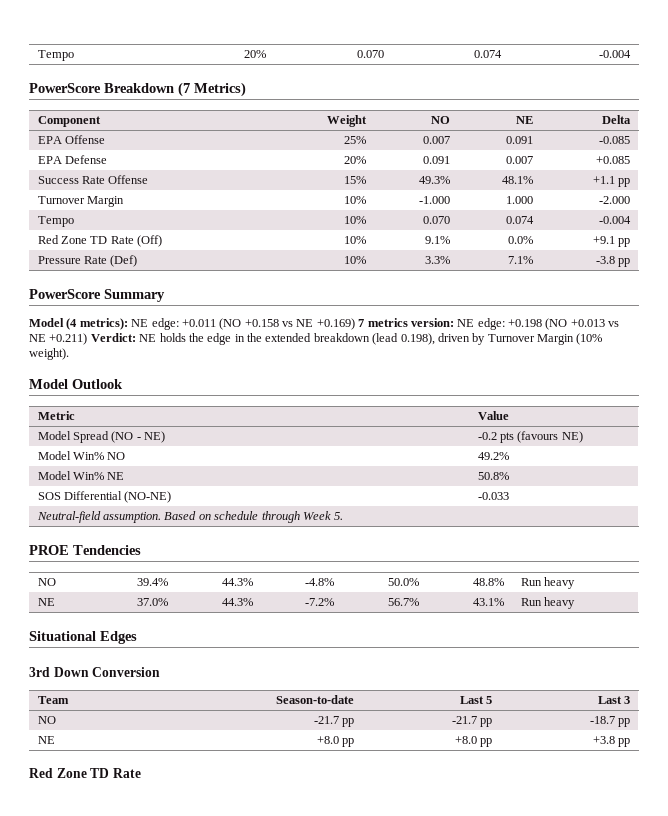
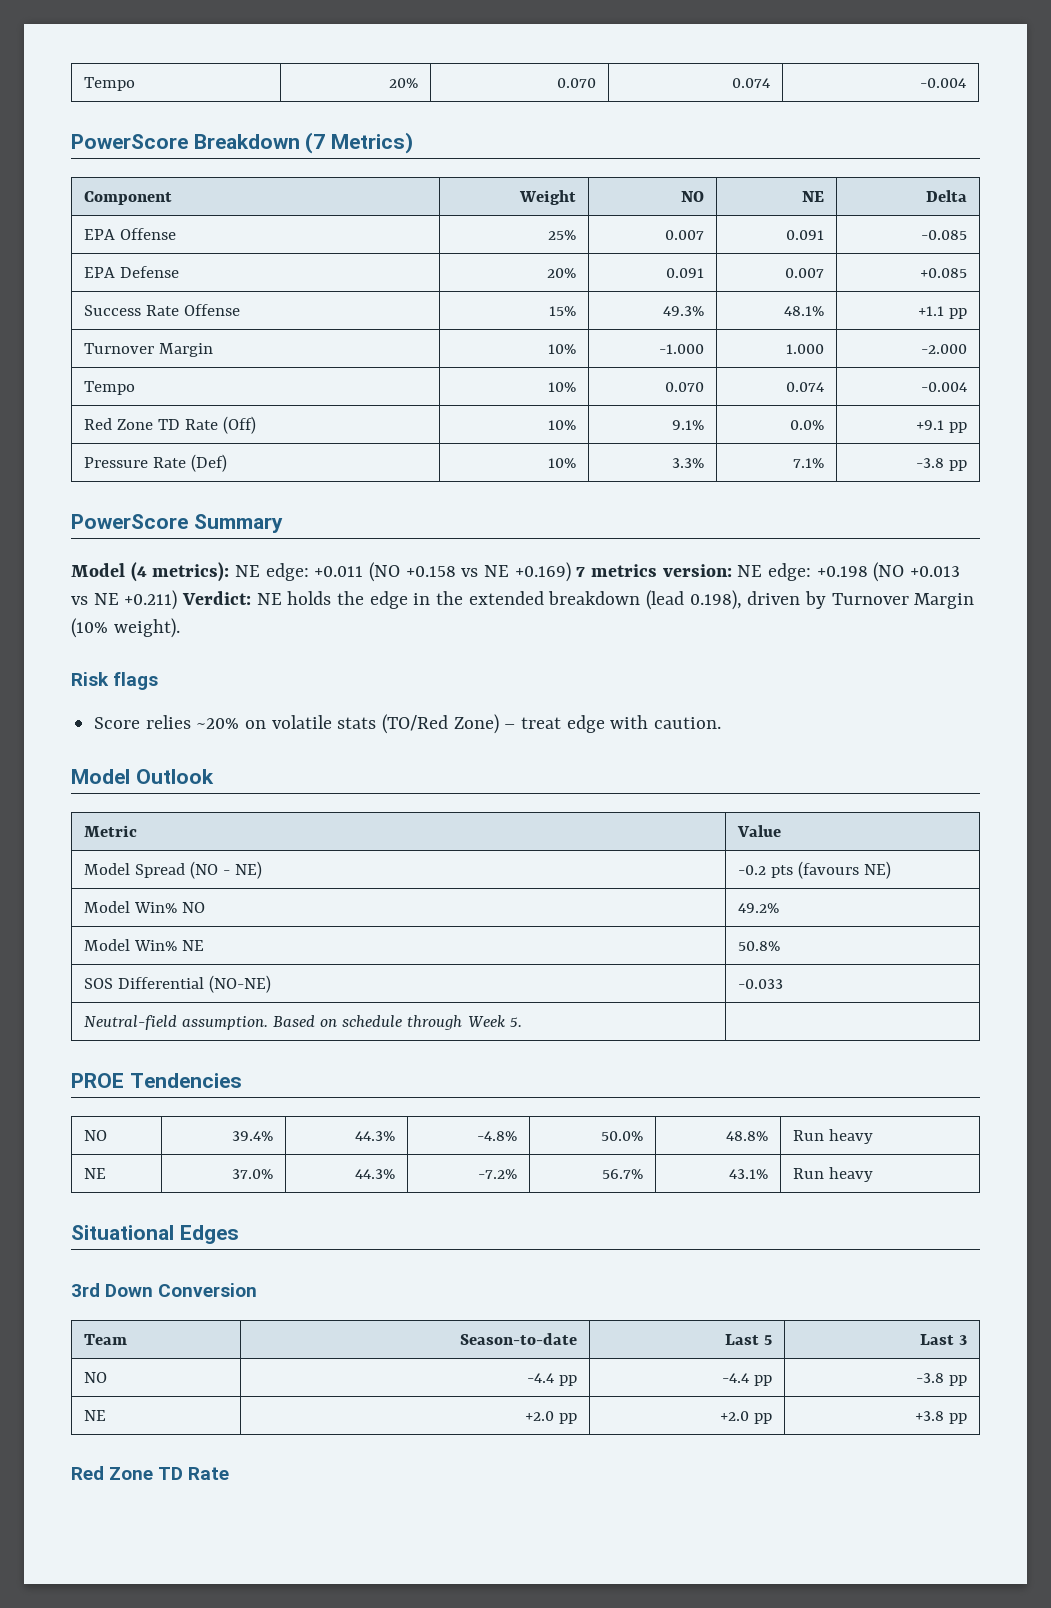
(69, 354) none -> [71,672,159,690] [94,714,722,734] // Risk flags // Score relies ~20% on volatile stats (TO/Red Zone) – treat edge with caution.
[313,716,355,727] [451,716,493,727] [589,716,615,724] -21.7 pp | -21.7 pp | -18.7 -> [527,1373,578,1386] [722,1373,773,1386] [916,1373,945,1383] -4.4 pp | -4.4 pp | -3.8
[316,736,355,747] [454,736,477,744] +8.0 pp | +8.0 -> [525,1411,578,1424] [720,1411,750,1421] +2.0 pp | +2.0

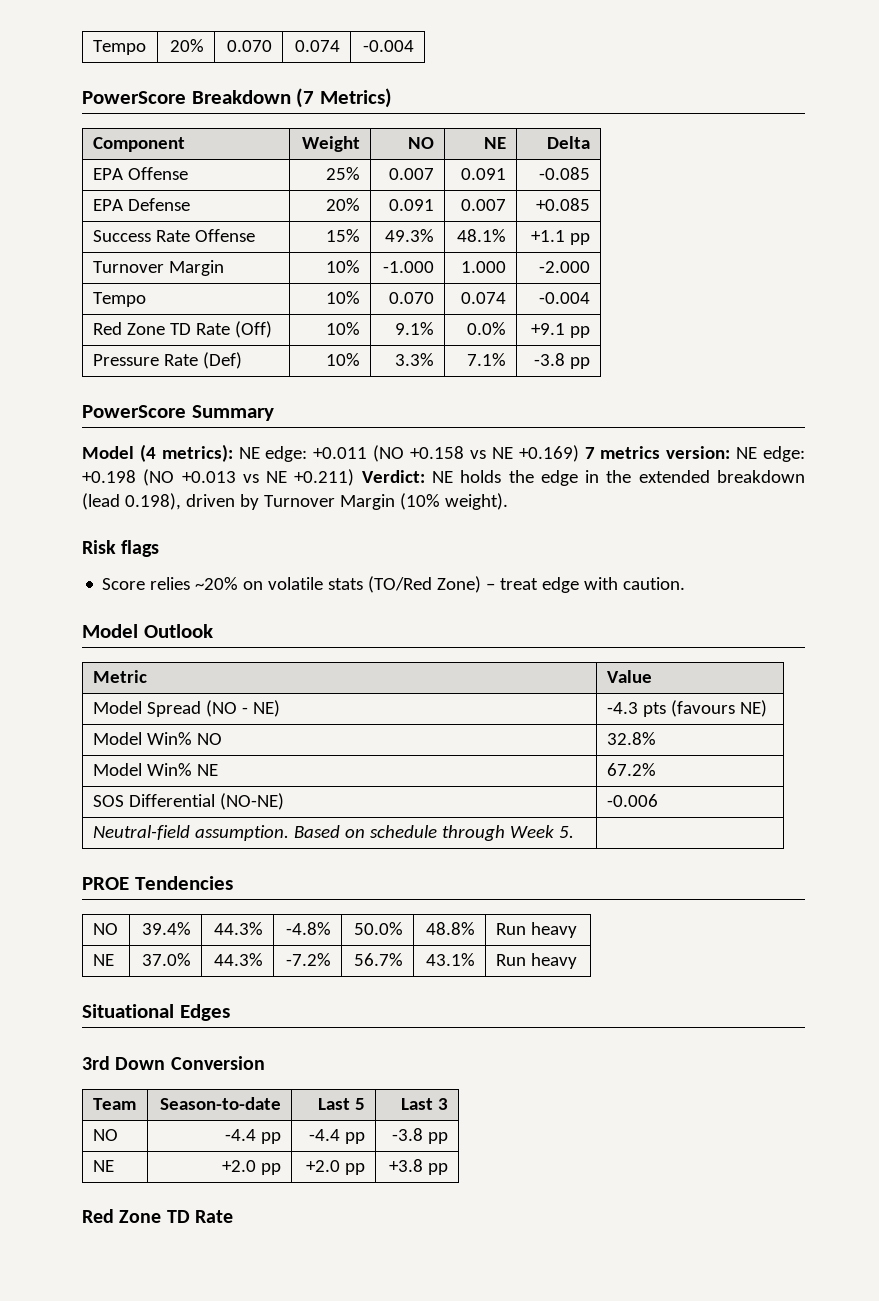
[737,865,766,875] -0.2 -> [606,702,638,714] -4.3
[737,903,779,913] 49.2% -> [606,732,656,745] 32.8%
[737,941,780,951] 50.8% -> [606,763,656,776] 67.2%
[737,979,783,989] -0.033 -> [606,794,658,807] -0.006

